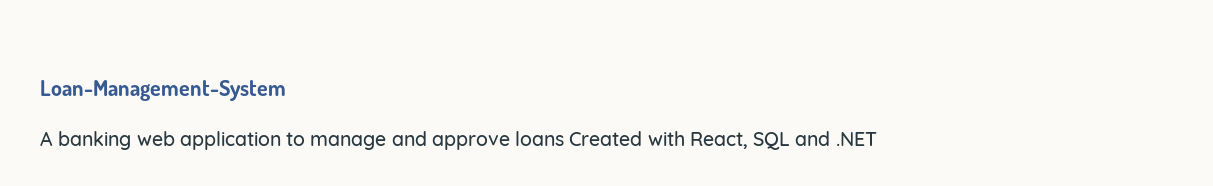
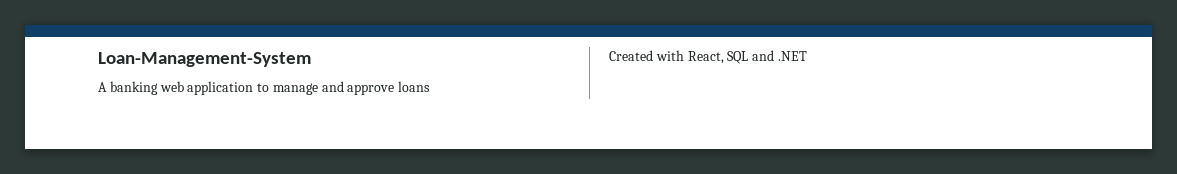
(565, 138) none -> (431, 86) //

